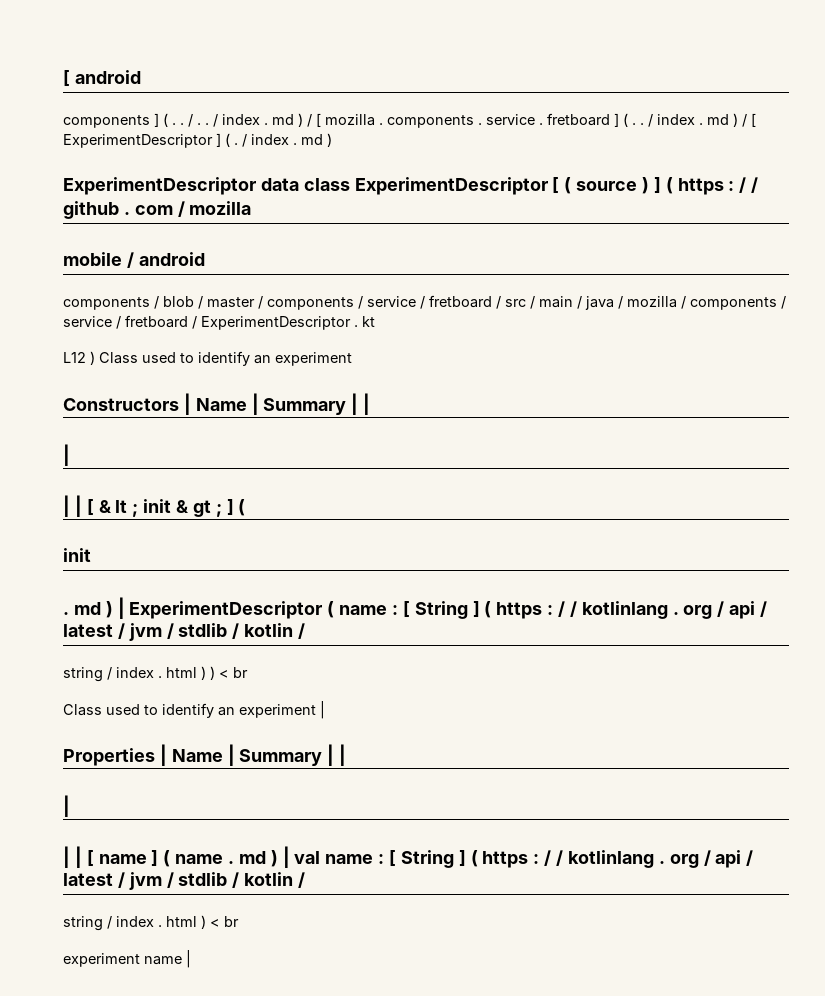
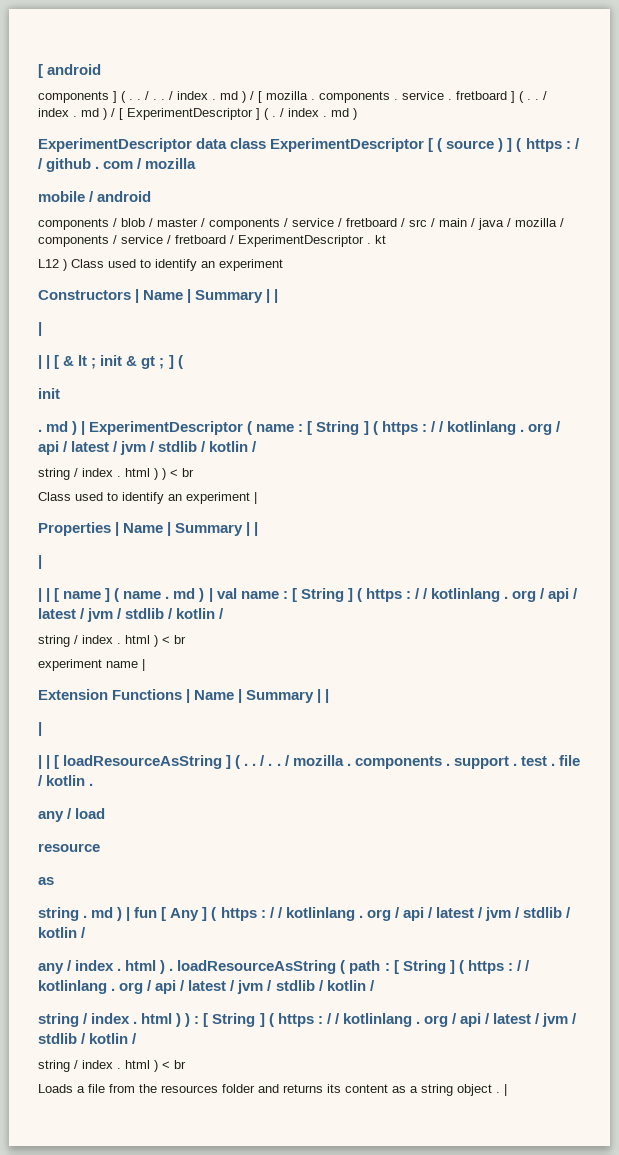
(191, 959) none -> [38,689,330,703] [38,722,42,736] [38,755,581,769] [38,775,94,786] [38,808,106,822] [38,843,100,852] [38,877,54,885] [38,907,572,921] [38,927,87,938] [38,960,530,974] [38,980,375,994] [38,1013,578,1027] [38,1033,138,1044] [38,1060,186,1072] [38,1084,507,1096] // Extension Functions | Name | Summary | | // | // | | [ loadResourceAsString ] ( . . / . . / mozilla . components . support . test . file / kotlin . // any / load // resource // as // string . md ) | fun [ Any ] ( https : / / kotlinlang . org / api / latest / jvm / stdlib / kotlin / // any / index . html ) . loadResourceAsString ( path : [ String ] ( https : / / kotlinlang . org / api / latest / jvm / stdlib / kotlin / // string / index . html ) ) : [ String ] ( https : / / kotlinlang . org / api / latest / jvm / stdlib / kotlin / // string / index . html ) < br // Loads a file from the resources folder and returns its content as a string object . |

